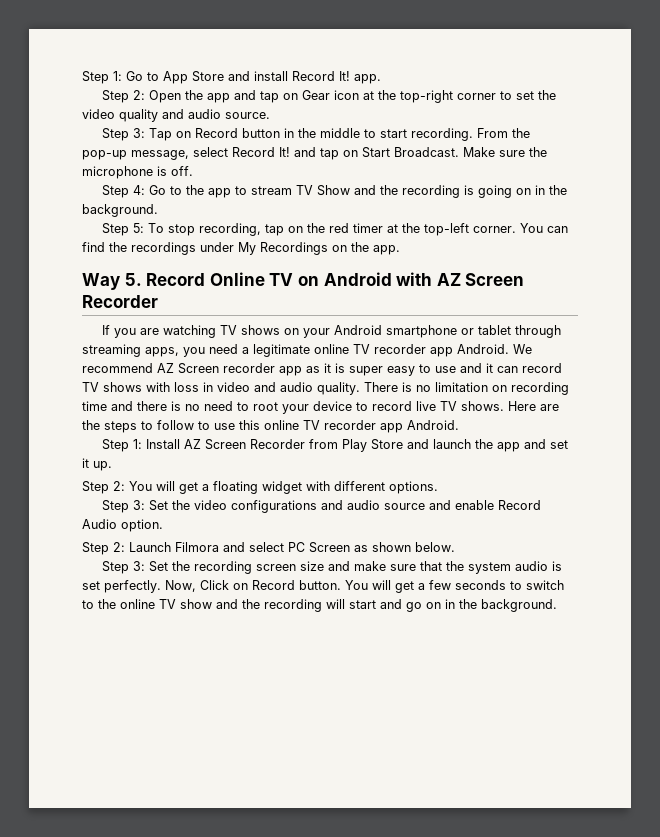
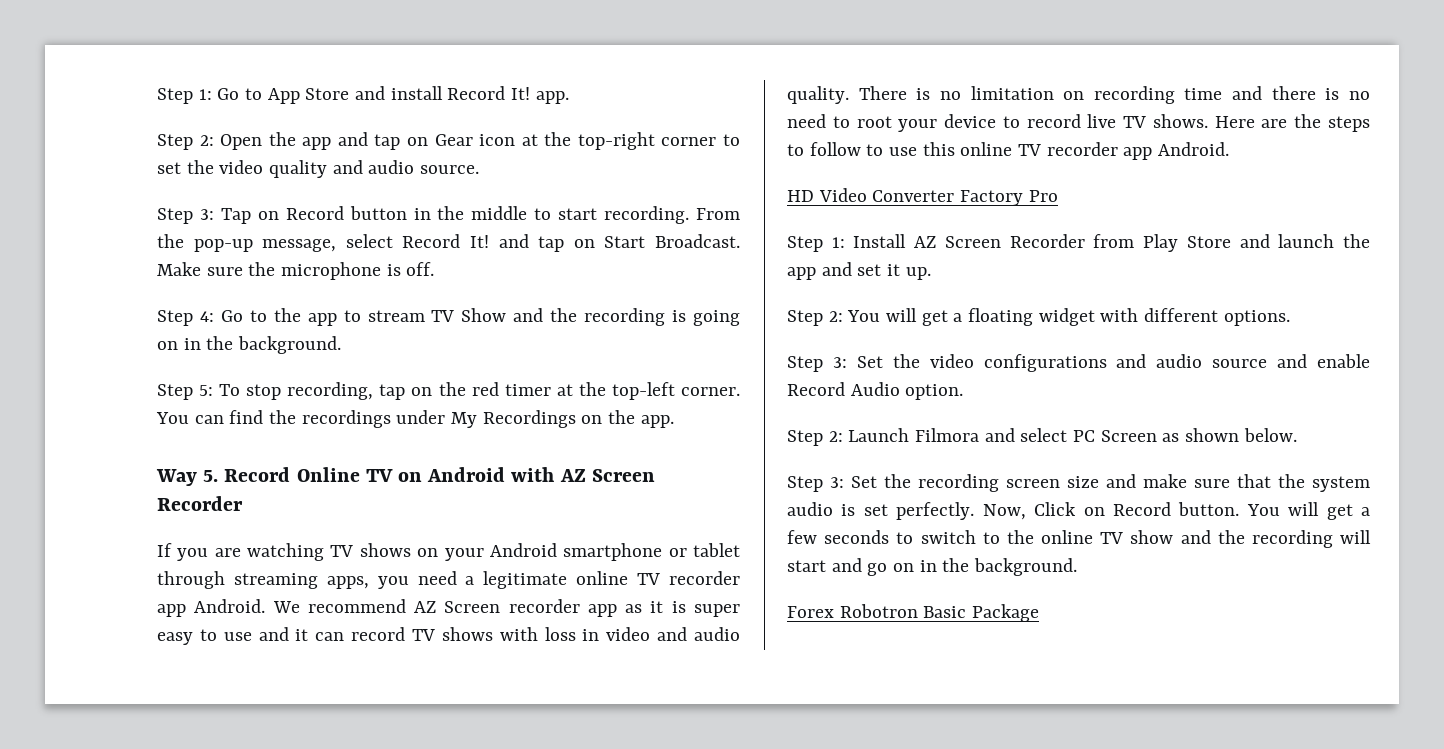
(459, 425) none -> [787,188,1058,206] // HD Video Converter Factory Pro
(557, 605) none -> [787,604,1040,622] // Forex Robotron Basic Package

